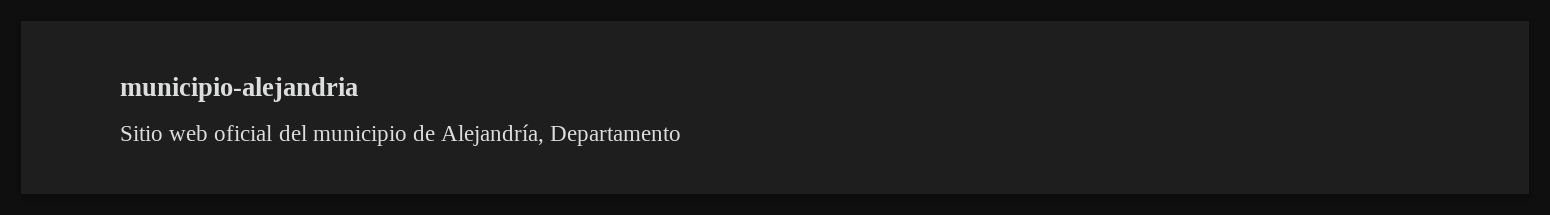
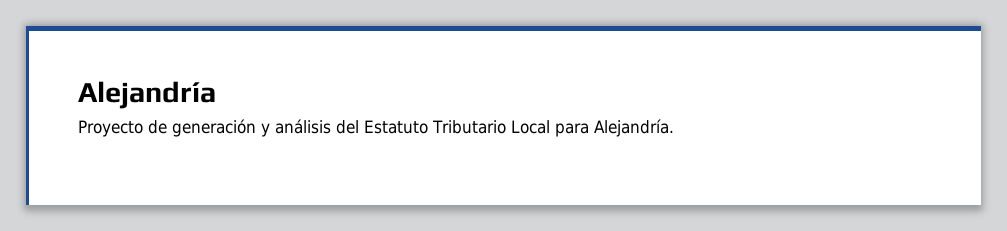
[120,77,358,102] [120,124,682,146] municipio-alejandria // Sitio web oficial del municipio de Alejandría, Departamento -> [78,81,216,109] [78,119,674,137] Alejandría // Proyecto de generación y análisis del Estatuto Tributario Local para Alejandría.

